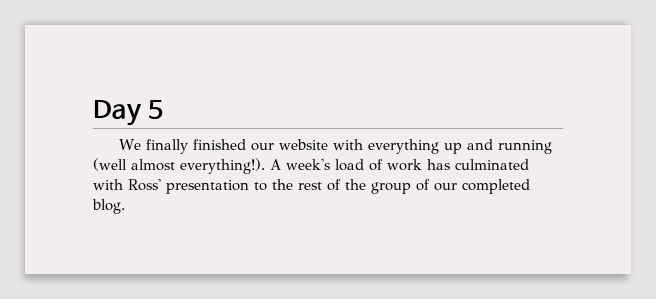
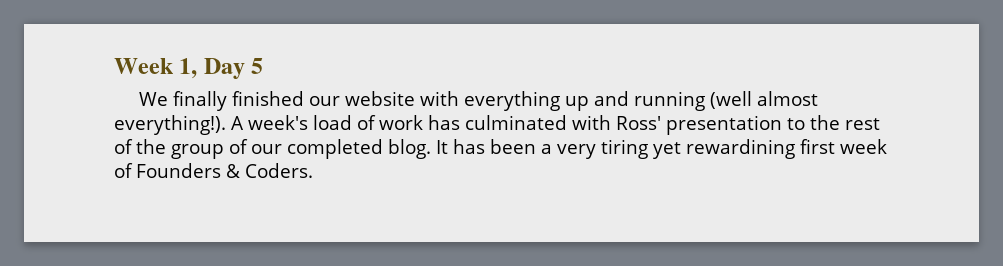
(93, 113) none -> [114,58,198,79] Week 1,
(125, 206) none -> [436,139,887,159] [114,163,313,178] It has been a very tiring yet rewardining first week of Founders & Coders.

